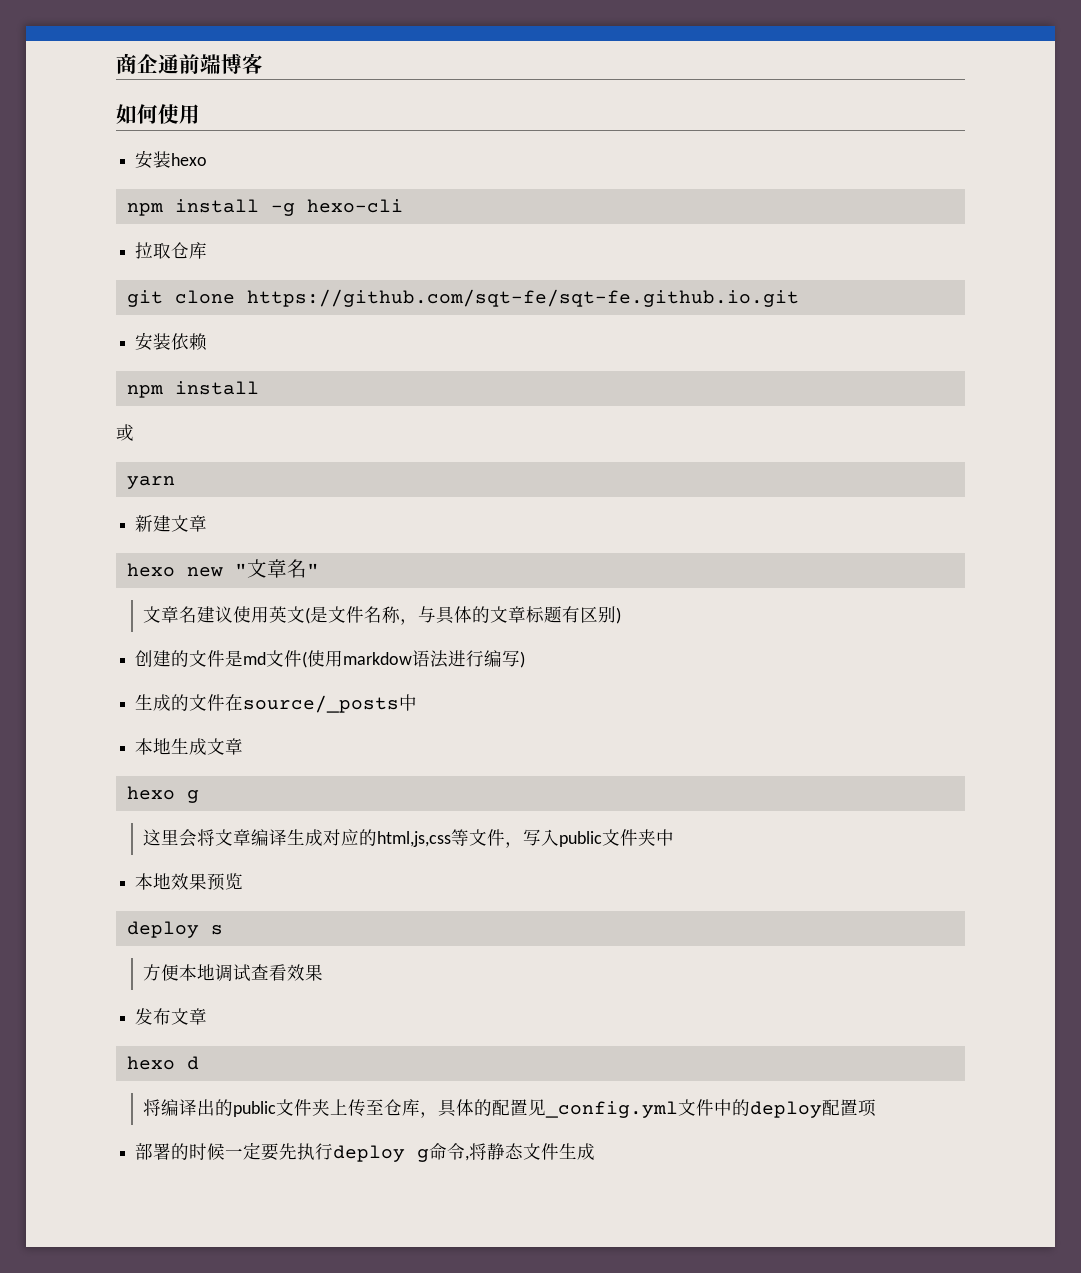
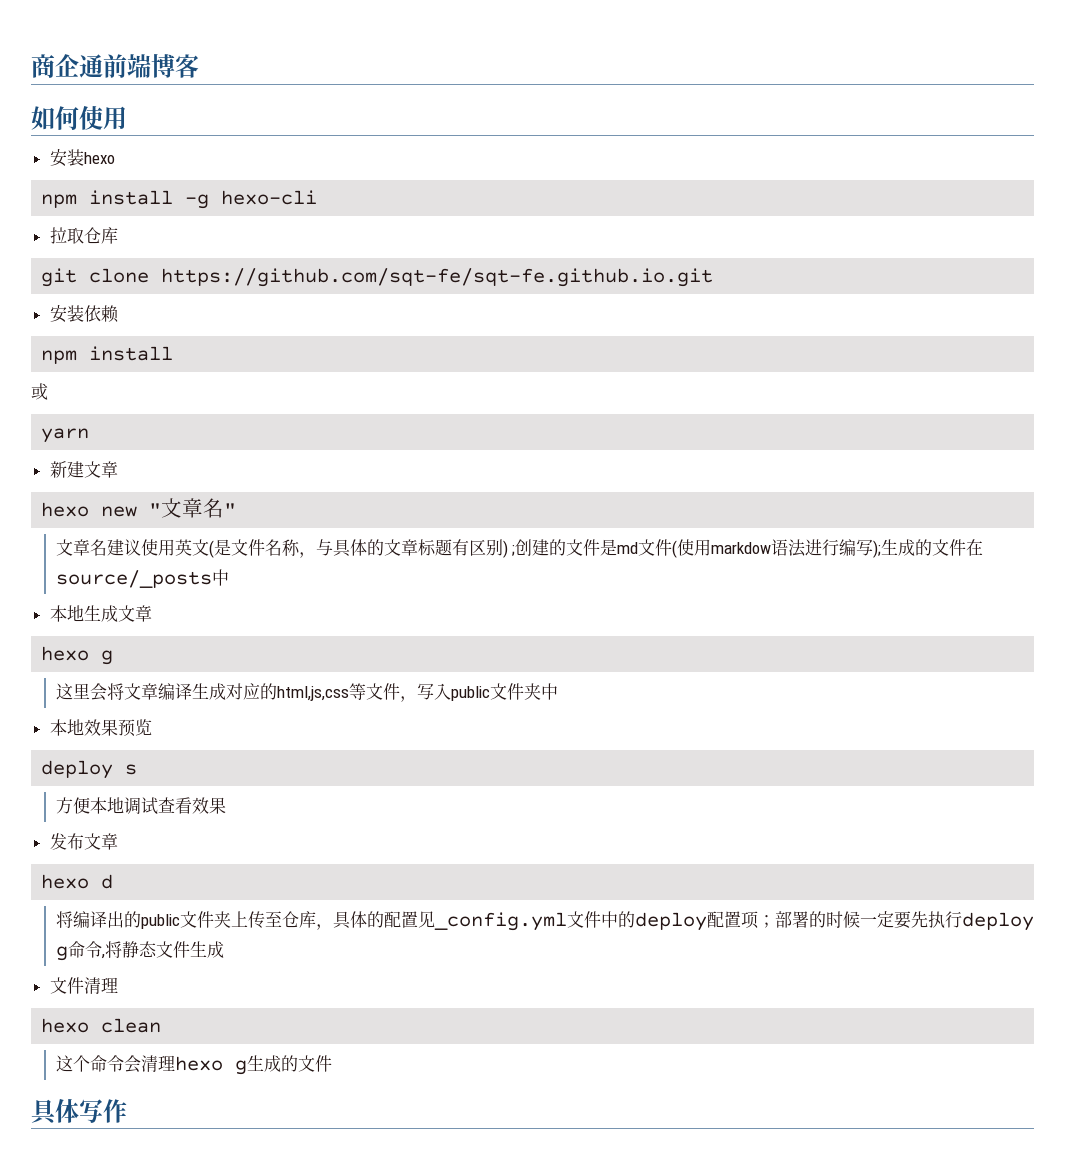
(621, 615) // -> [512,545,516,556] ;
[520,651,526,668] ) // -> [873,540,882,558] );
(876, 1108) // -> [757,915,775,928] ；
(596, 1151) none -> [49,977,118,994] [41,1018,162,1033] [55,1055,332,1075] [31,1098,127,1125] // 文件清理 // hexo clean // 这个命令会清理hexo g生成的文件 // 具体写作

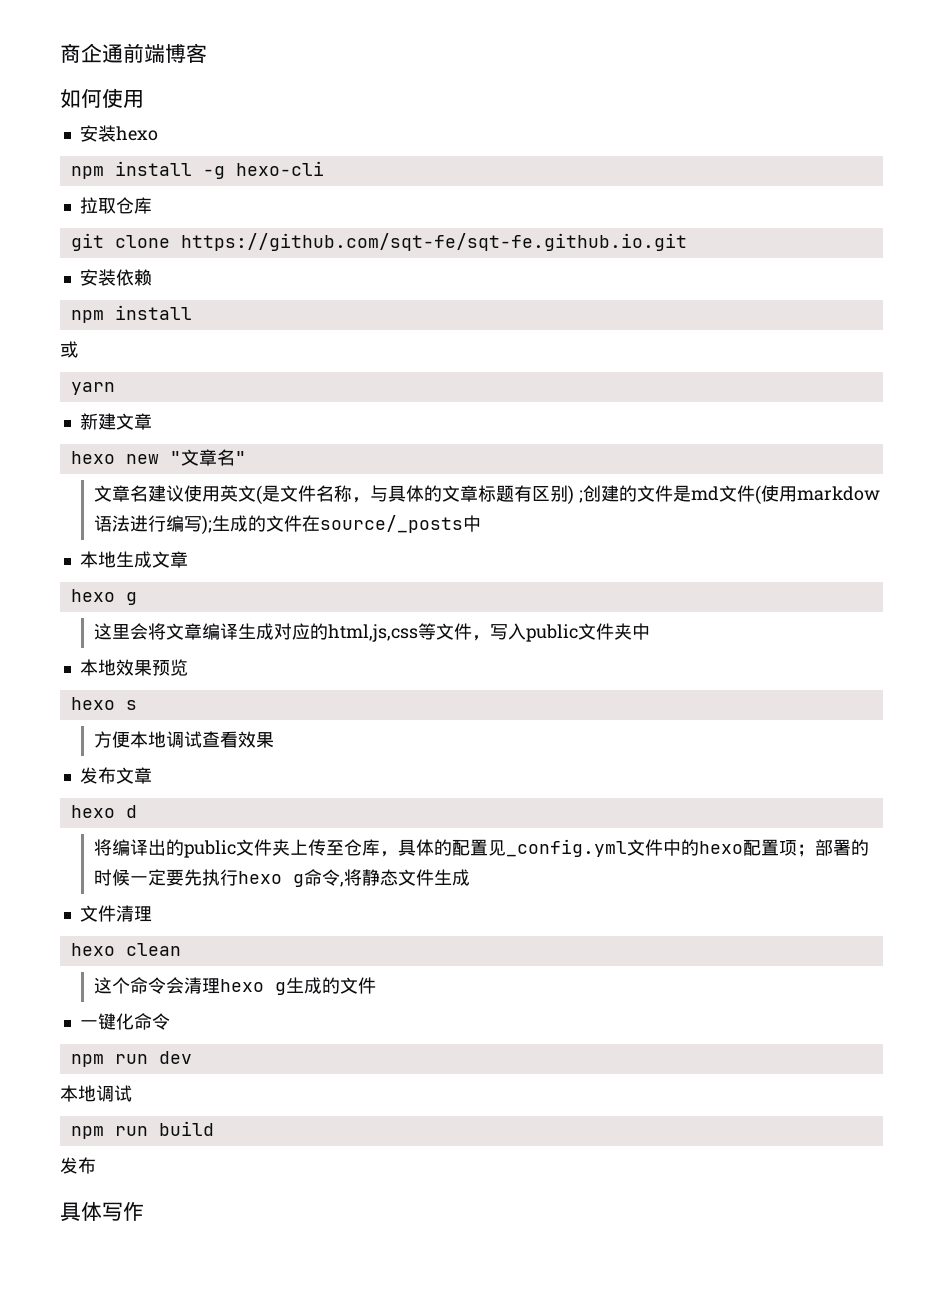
[41,760,114,779] deploy -> [70,697,115,710] hexo
[634,912,707,931] deploy -> [698,841,743,854] hexo
[961,912,1034,931] deploy -> [237,871,282,884] hexo
(332, 1063) none -> [79,1013,170,1030] [70,1051,192,1067] [60,1085,132,1102] [70,1121,214,1139] [60,1157,96,1174] // 一键化命令 // npm run dev // 本地调试 // npm run build // 发布

